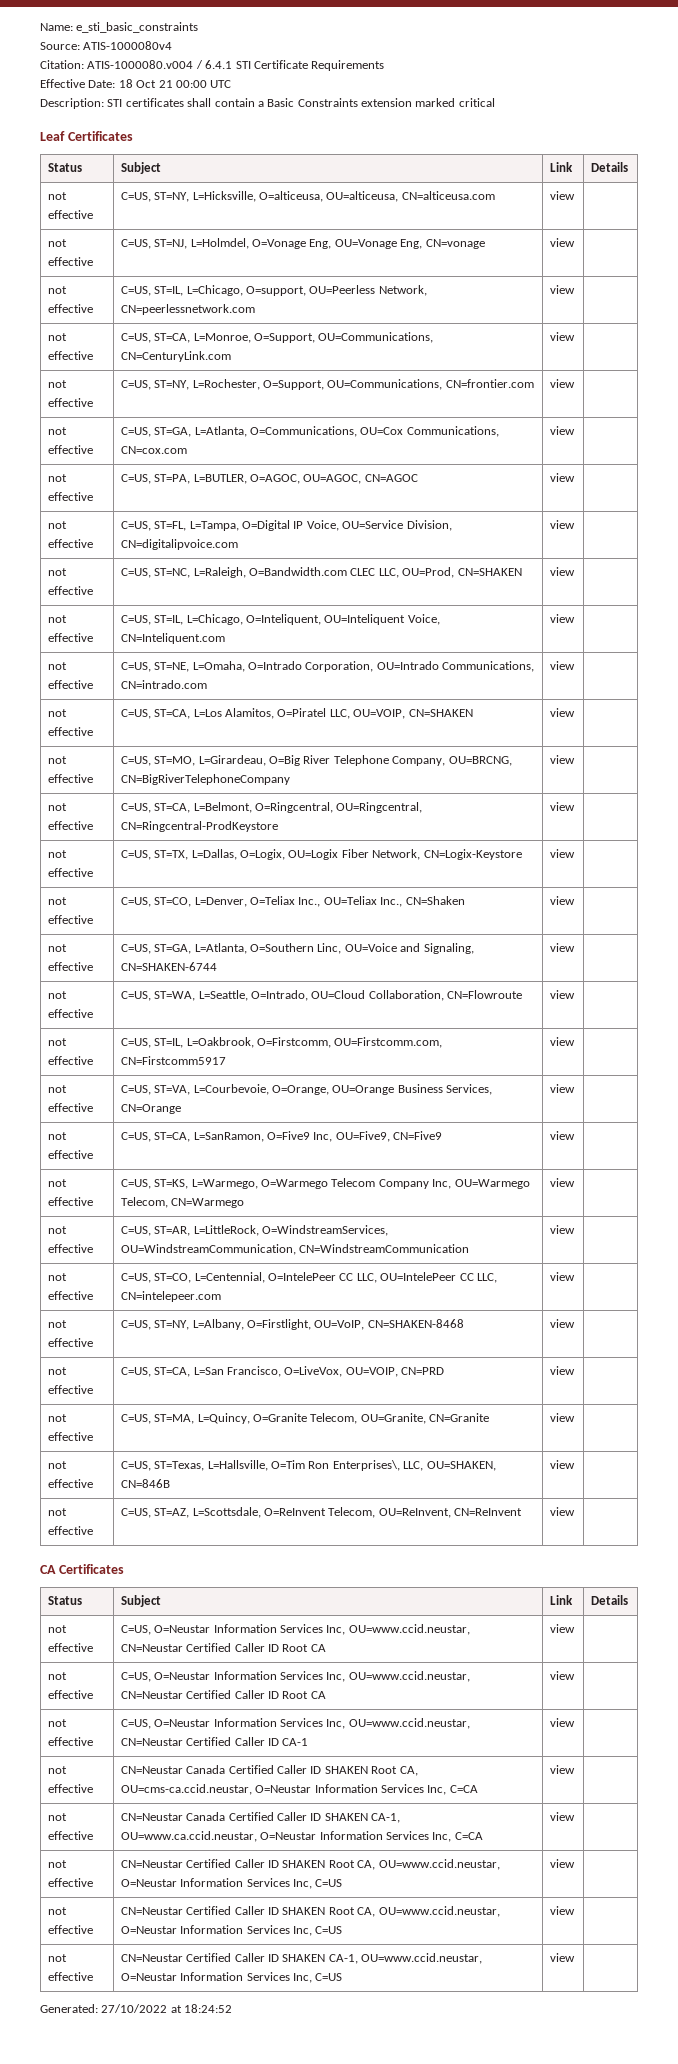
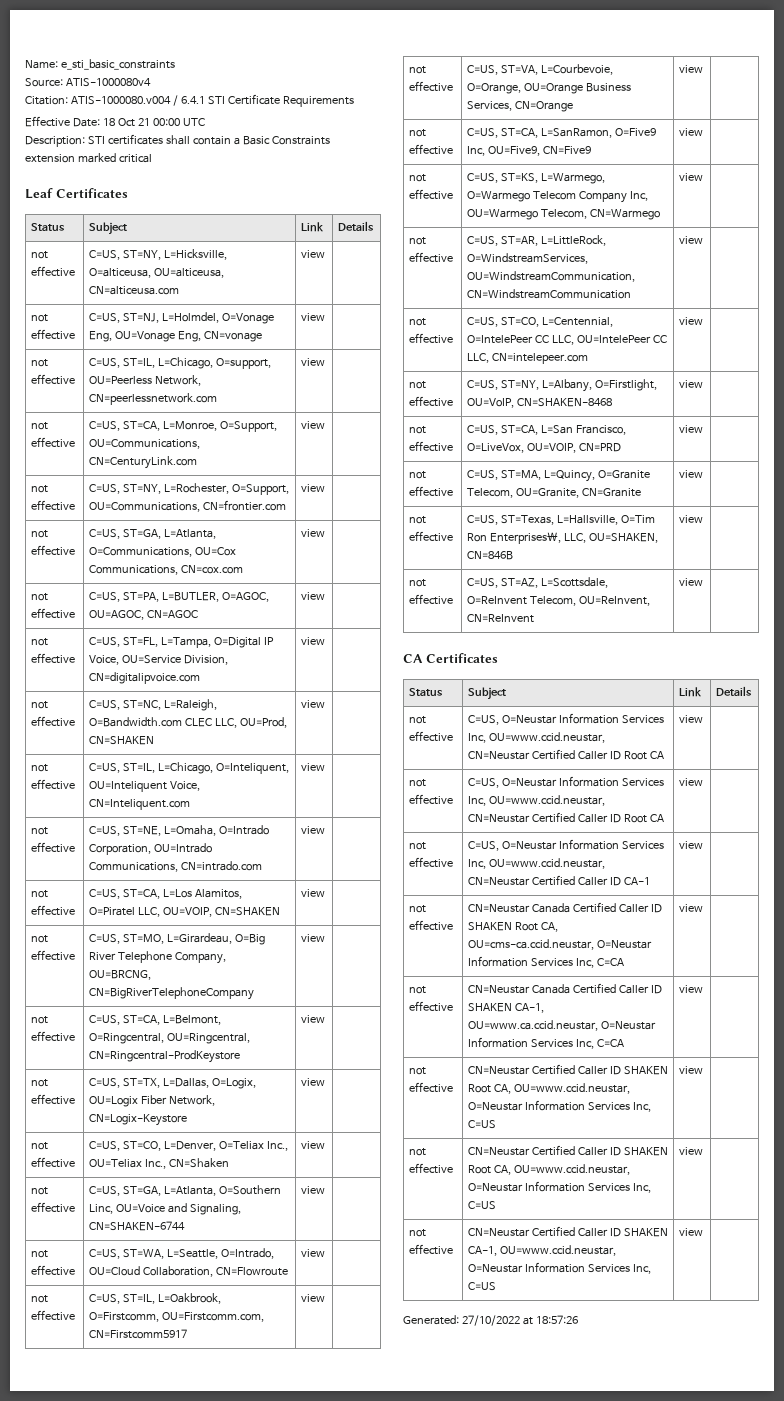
[184,2004,233,2013] 18:24:52 -> [535,1315,578,1324] 18:57:26

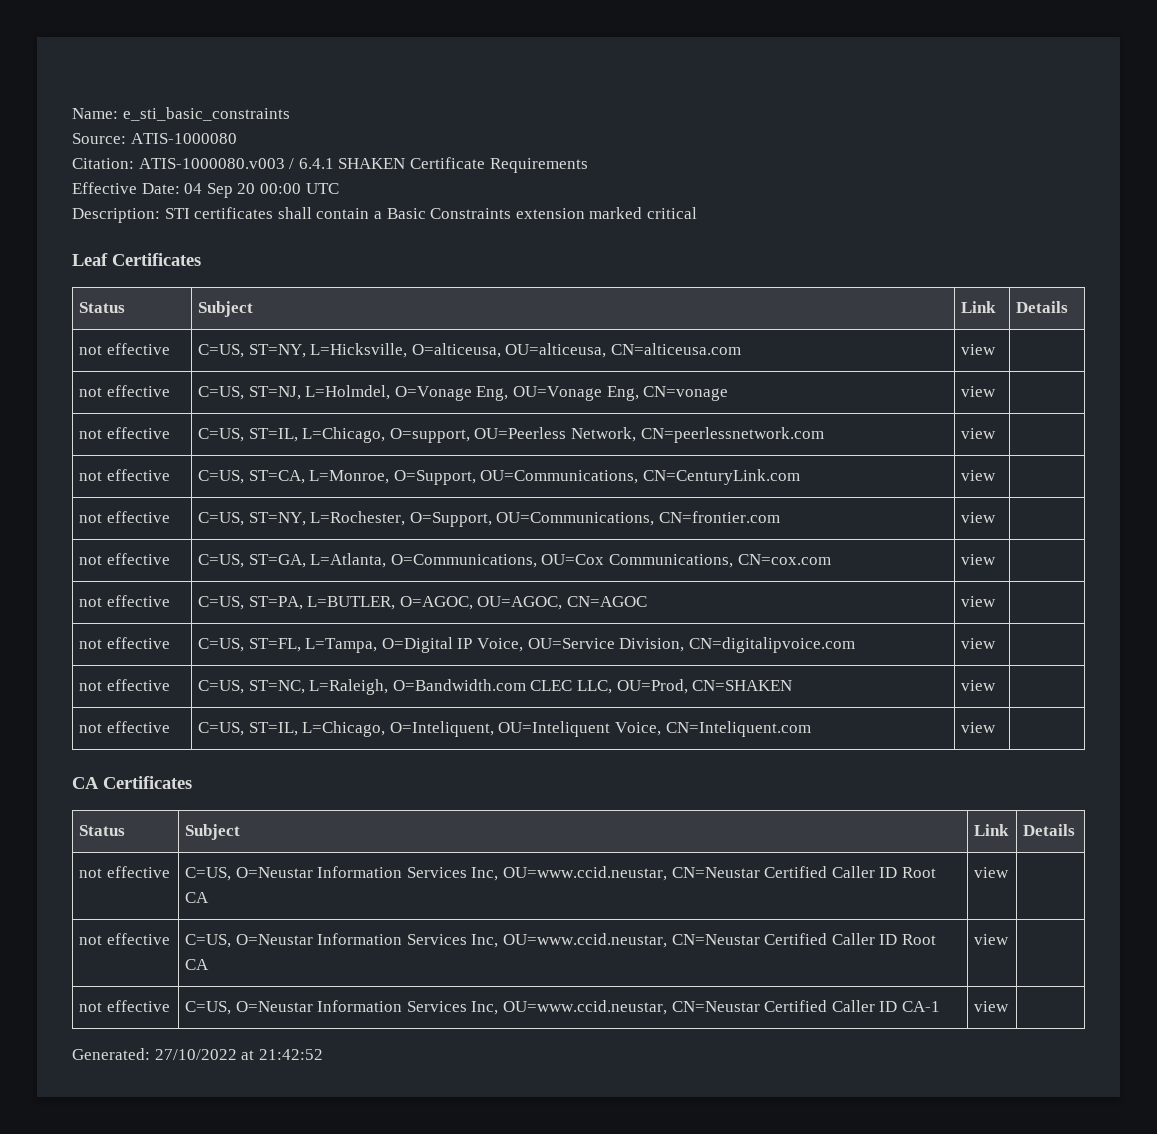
[65,78,151,87] ATIS-1000080v4 -> [130,133,237,144] ATIS-1000080
[70,96,171,105] ATIS-1000080.v004 -> [138,158,285,169] ATIS-1000080.v003
[207,96,225,105] STI -> [338,158,406,169] SHAKEN
[102,118,150,127] 18 Oct 21 -> [184,183,256,198] 04 Sep 20
[30,827,48,835] [30,842,75,853] [88,825,269,836] [88,843,212,855] [88,861,262,872] [300,826,325,834] [30,890,48,898] [30,905,75,916] [88,889,242,899] [88,907,280,917] [300,889,325,897] [30,935,48,943] [30,950,75,961] [88,933,265,945] [88,951,226,964] [88,970,151,980] [88,987,254,1000] [300,934,325,942] [30,1016,48,1024] [30,1031,75,1042] [88,1015,221,1025] [88,1033,250,1044] [88,1050,240,1063] [300,1015,325,1023] [30,1079,48,1087] [30,1094,75,1105] [88,1078,256,1089] [88,1095,215,1107] [88,1114,187,1126] [300,1078,325,1086] [30,1142,48,1150] [30,1157,75,1168] [88,1141,288,1151] [88,1158,229,1169] [300,1141,325,1149] [30,1187,48,1195] [30,1202,75,1213] [88,1185,281,1196] [88,1203,241,1215] [88,1221,185,1231] [300,1186,325,1194] [30,1250,48,1258] [30,1265,75,1276] [88,1248,274,1259] [88,1266,288,1277] [300,1249,325,1257] [30,1295,48,1303] [30,1310,75,1321] [88,1293,221,1304] [88,1312,264,1322] [88,1329,187,1339] [300,1294,325,1302] [408,66,426,74] [408,81,453,92] [466,64,613,75] [466,83,631,94] [466,101,573,112] [678,65,703,73] [408,129,426,137] [408,144,453,155] [466,128,656,138] [466,146,591,156] [678,128,703,136] [408,174,426,182] [408,189,453,200] [466,173,605,184] [466,191,648,203] [466,209,660,220] [678,173,703,181] [408,237,426,245] [408,252,453,263] [466,235,606,246] [466,253,588,264] [466,271,635,282] [466,289,631,299] [678,236,703,244] [408,318,426,326] [408,333,453,344] [466,317,613,327] [466,335,667,345] [466,353,588,364] [678,317,703,325] [408,381,426,389] [408,396,453,407] [466,379,657,392] [466,398,612,408] [678,380,703,388] [408,426,426,434] [408,441,453,452] [466,425,626,435] [466,443,621,453] [678,425,703,433] [408,471,426,479] [408,486,453,497] [466,470,650,482] [466,488,641,498] [678,470,703,478] [408,516,426,524] [408,531,453,542] [466,515,655,525] [466,532,658,544] [466,551,513,560] [678,515,703,523] [408,579,426,587] [408,594,453,605] [466,577,608,588] [466,596,650,606] [466,614,534,623] [678,578,703,586] // not effective | C=US, ST=NE, L=Omaha, O=Intrado Corporation, OU=Intrado Communications, CN=intrado.com | view | // not effective | C=US, ST=CA, L=Los Alamitos, O=Piratel LLC, OU=VOIP, CN=SHAKEN | view | // not effective | C=US, ST=MO, L=Girardeau, O=Big River Telephone Company, OU=BRCNG, CN=BigRiverTelephoneCompany | view | // not effective | C=US, ST=CA, L=Belmont, O=Ringcentral, OU=Ringcentral, CN=Ringcentral-ProdKeystore | view | // not effective | C=US, ST=TX, L=Dallas, O=Logix, OU=Logix Fiber Network, CN=Logix-Keystore | view | // not effective | C=US, ST=CO, L=Denver, O=Teliax Inc., OU=Teliax Inc., CN=Shaken | view | // not effective | C=US, ST=GA, L=Atlanta, O=Southern Linc, OU=Voice and Signaling, CN=SHAKEN-6744 | view | // not effective | C=US, ST=WA, L=Seattle, O=Intrado, OU=Cloud Collaboration, CN=Flowroute | view | // not effective | C=US, ST=IL, L=Oakbrook, O=Firstcomm, OU=Firstcomm.com, CN=Firstcomm5917 | view | // not effective | C=US, ST=VA, L=Courbevoie, O=Orange, OU=Orange Business Services, CN=Orange | view | // not effective | C=US, ST=CA, L=SanRamon, O=Five9 Inc, OU=Five9, CN=Five9 | view | // not effective | C=US, ST=KS, L=Warmego, O=Warmego Telecom Company Inc, OU=Warmego Telecom, CN=Warmego | view | // not effective | C=US, ST=AR, L=LittleRock, O=WindstreamServices, OU=WindstreamCommunication, CN=WindstreamCommunication | view | // not effective | C=US, ST=CO, L=Centennial, O=IntelePeer CC LLC, OU=IntelePeer CC LLC, CN=intelepeer.com | view | // not effective | C=US, ST=NY, L=Albany, O=Firstlight, OU=VoIP, CN=SHAKEN-8468 | view | // not effective | C=US, ST=CA, L=San Francisco, O=LiveVox, OU=VOIP, CN=PRD | view | // not effective | C=US, ST=MA, L=Quincy, O=Granite Telecom, OU=Granite, CN=Granite | view | // not effective | C=US, ST=Texas, L=Hallsville, O=Tim Ron Enterprises\, LLC, OU=SHAKEN, CN=846B | view | // not effective | C=US, ST=AZ, L=Scottsdale, O=ReInvent Telecom, OU=ReInvent, CN=ReInvent | view | -> (997, 727) none
[408,905,426,913] [408,920,453,931] [467,902,662,913] [467,922,558,932] [467,939,652,950] [467,956,624,968] [678,904,703,912] [408,986,426,994] [408,1001,453,1012] [467,983,662,994] [467,1003,544,1013] [467,1020,656,1031] [467,1037,624,1049] [678,985,703,993] [408,1067,426,1075] [408,1082,453,1093] [467,1064,668,1075] [467,1083,630,1094] [467,1100,651,1112] [467,1120,496,1129] [678,1066,703,1074] [408,1148,426,1156] [408,1163,453,1174] [467,1145,668,1156] [467,1164,630,1175] [467,1181,651,1193] [467,1201,496,1210] [678,1147,703,1155] [408,1229,426,1237] [408,1244,453,1255] [467,1226,668,1237] [467,1245,616,1256] [467,1262,651,1274] [467,1282,496,1291] [678,1228,703,1236] // not effective | CN=Neustar Canada Certified Caller ID SHAKEN Root CA, OU=cms-ca.ccid.neustar, O=Neustar Information Services Inc, C=CA | view | // not effective | CN=Neustar Canada Certified Caller ID SHAKEN CA-1, OU=www.ca.ccid.neustar, O=Neustar Information Services Inc, C=CA | view | // not effective | CN=Neustar Certified Caller ID SHAKEN Root CA, OU=www.ccid.neustar, O=Neustar Information Services Inc, C=US | view | // not effective | CN=Neustar Certified Caller ID SHAKEN Root CA, OU=www.ccid.neustar, O=Neustar Information Services Inc, C=US | view | // not effective | CN=Neustar Certified Caller ID SHAKEN CA-1, OU=www.ccid.neustar, O=Neustar Information Services Inc, C=US | view | -> (1010, 1006) none
[535,1315,578,1324] 18:57:26 -> [258,1049,323,1060] 21:42:52

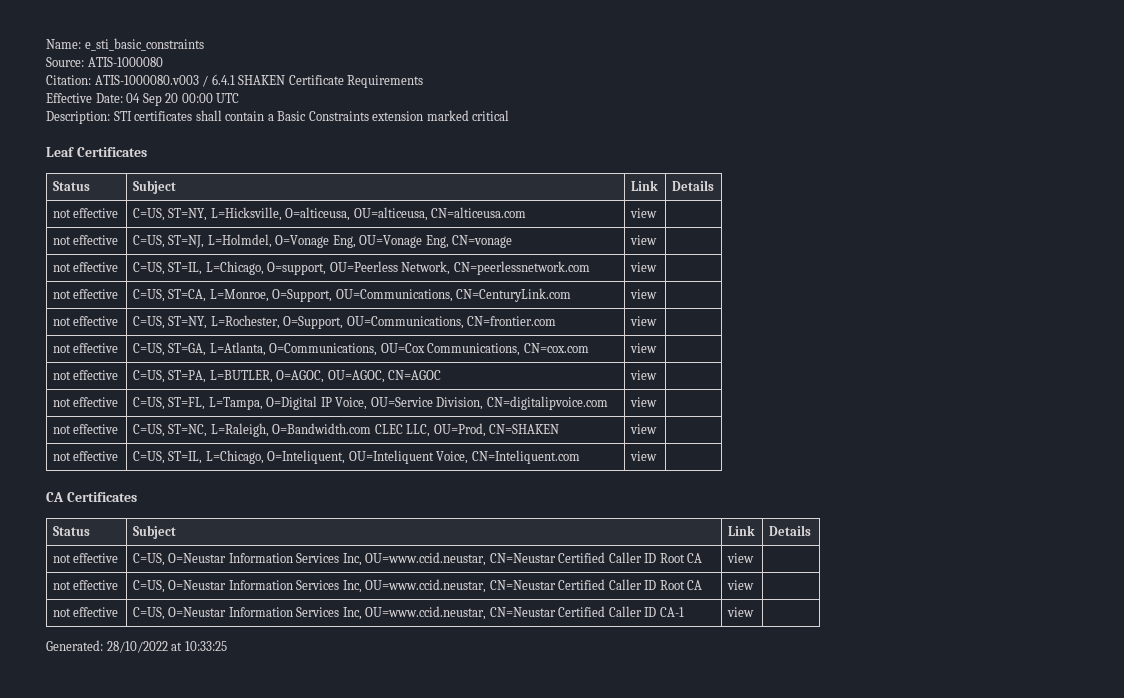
[154,1049,323,1060] 27/10/2022 at 21:42:52 -> [106,641,227,653] 28/10/2022 at 10:33:25

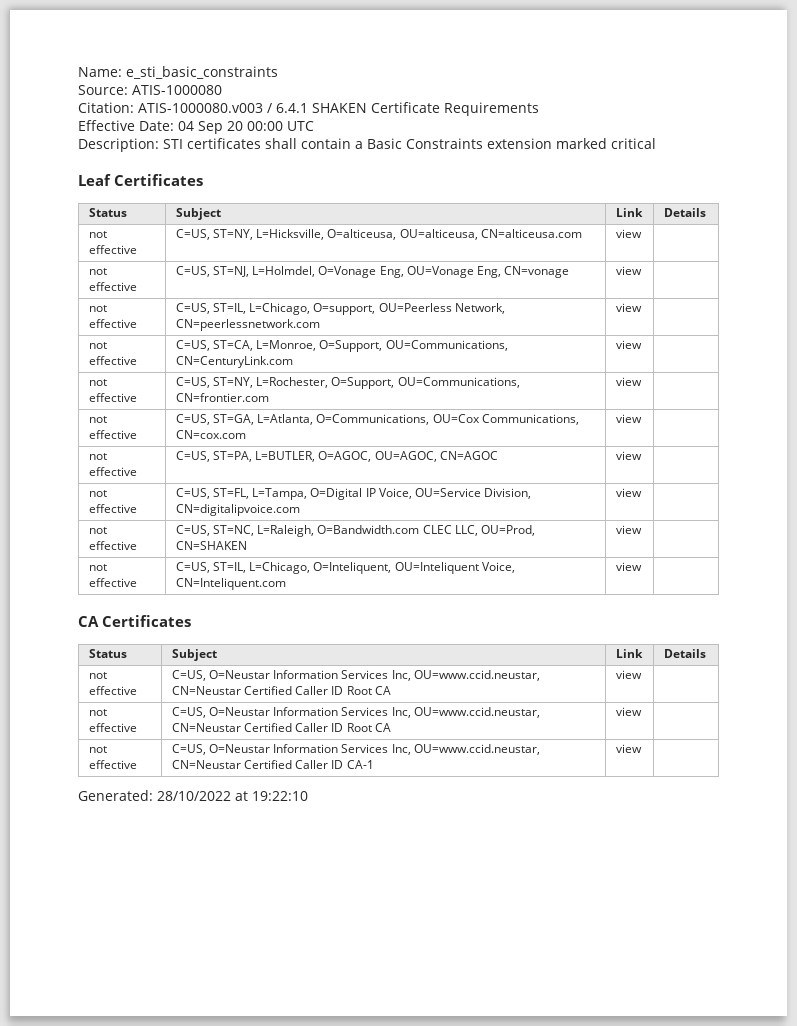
[184,641,227,651] 10:33:25 -> [252,791,308,801] 19:22:10

